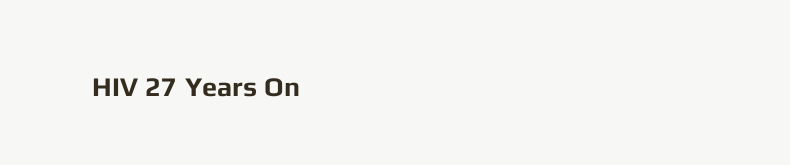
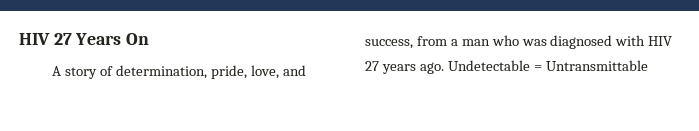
(300, 87) none -> [52,65,306,79] [365,35,673,49] [365,60,648,74] // A story of determination, pride, love, and success, from a man who was diagnosed with HIV 27 years ago. Undetectable = Untransmittable

